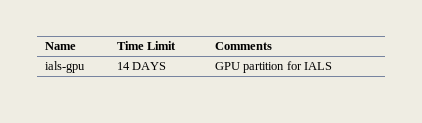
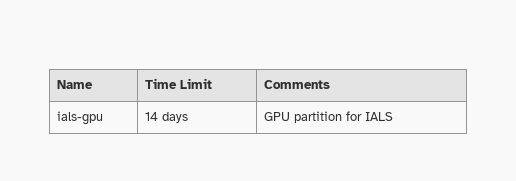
[132,62,167,70] DAYS -> [161,112,188,123] days

